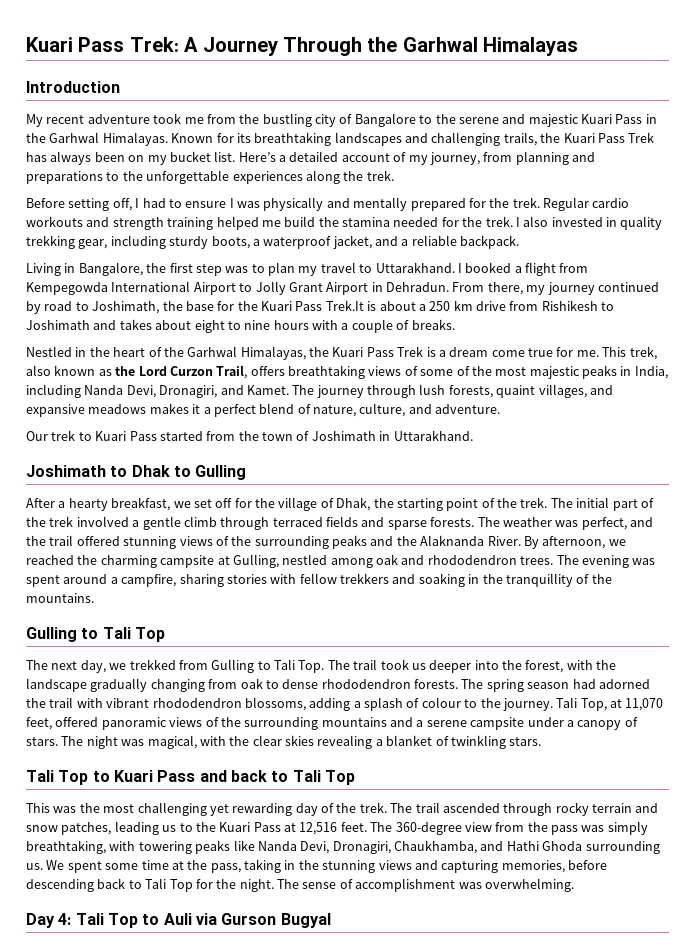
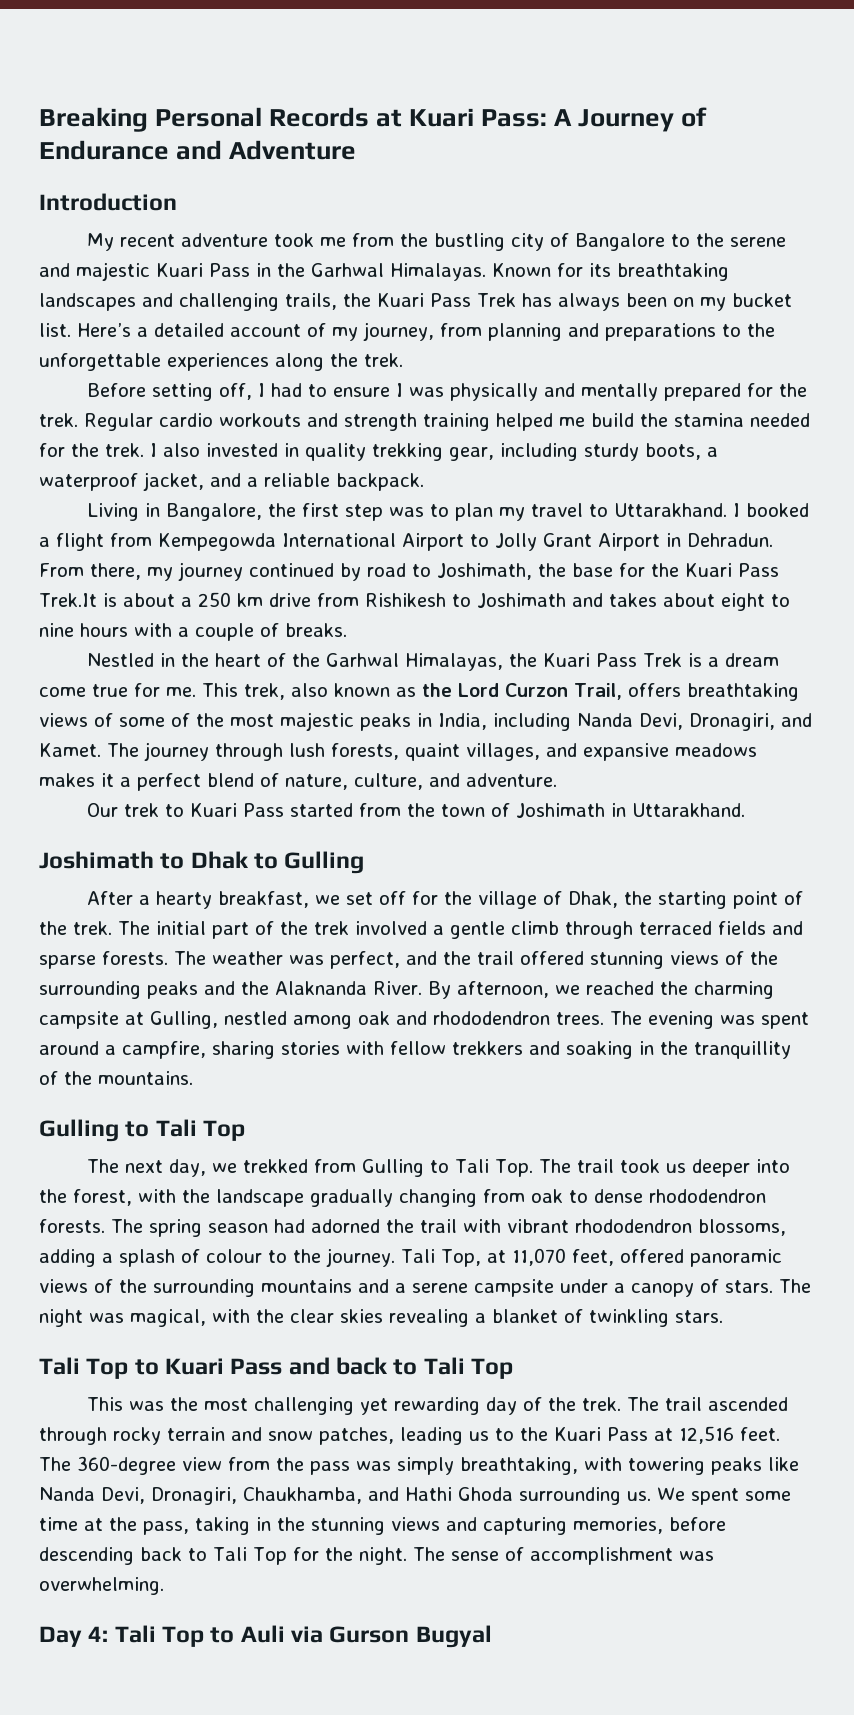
[26,37,579,56] Kuari Pass Trek: A Journey Through the Garhwal Himalayas -> [39,107,708,132] [39,140,357,160] Breaking Personal Records at Kuari Pass: A Journey of Endurance and Adventure

